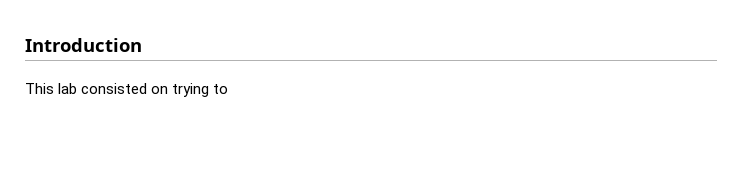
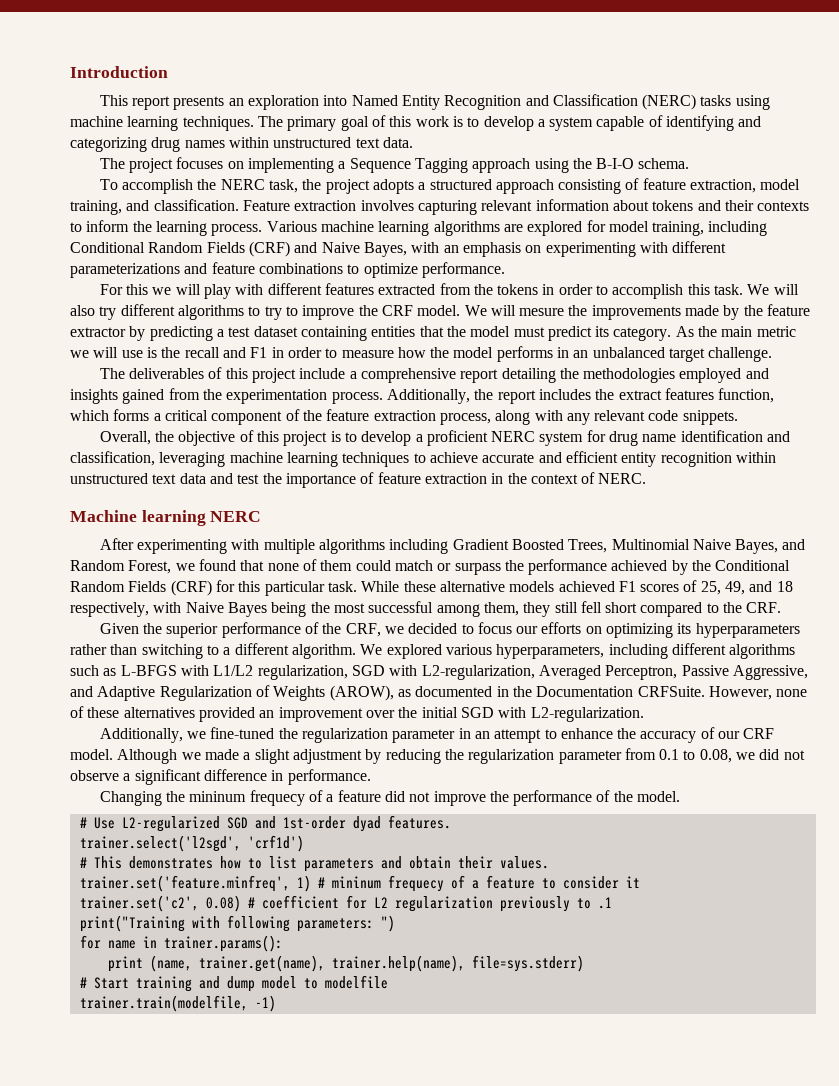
[58,83,229,97] lab consisted on trying to -> [131,94,770,110] [70,115,762,131] [70,137,413,152] [99,157,690,173] [99,178,801,194] [70,199,810,215] [70,220,768,236] [70,241,727,257] [70,262,505,278] [99,283,799,299] [70,304,811,320] [70,326,796,341] [70,346,773,362] [99,367,769,383] [70,388,775,404] [70,409,738,425] [99,430,791,446] [70,451,776,467] [70,472,647,488] [70,510,262,526] [99,538,806,554] [70,559,791,575] [70,580,793,596] [70,601,782,617] [99,622,800,638] [70,643,796,659] [70,665,808,680] [70,685,808,701] [70,706,644,722] [99,727,775,743] [70,748,805,764] [70,769,371,785] [99,790,681,806] [79,815,451,832] [79,835,304,852] [79,856,549,872] [79,875,640,892] [79,895,612,912] [79,915,395,932] [79,935,283,952] [107,955,584,972] [79,975,388,992] [79,995,276,1012] report presents an exploration into Named Entity Recognition and Classification (NERC) tasks using machine learning techniques. The primary goal of this work is to develop a system capable of identifying and categorizing drug names within unstructured text data. // The project focuses on implementing a Sequence Tagging approach using the B-I-O schema. // To accomplish the NERC task, the project adopts a structured approach consisting of feature extraction, model training, and classification. Feature extraction involves capturing relevant information about tokens and their contexts to inform the learning process. Various machine learning algorithms are explored for model training, including Conditional Random Fields (CRF) and Naive Bayes, with an emphasis on experimenting with different parameterizations and feature combinations to optimize performance. // For this we will play with different features extracted from the tokens in order to accomplish this task. We will also try different algorithms to try to improve the CRF model. We will mesure the improvements made by the feature extractor by predicting a test dataset containing entities that the model must predict its category. As the main metric we will use is the recall and F1 in order to measure how the model performs in an unbalanced target challenge. // The deliverables of this project include a comprehensive report detailing the methodologies employed and insights gained from the experimentation process. Additionally, the report includes the extract features function, which forms a critical component of the feature extraction process, along with any relevant code snippets. // Overall, the objective of this project is to develop a proficient NERC system for drug name identification and classification, leveraging machine learning techniques to achieve accurate and efficient entity recognition within unstructured text data and test the importance of feature extraction in the context of NERC. // Machine learning NERC // After experimenting with multiple algorithms including Gradient Boosted Trees, Multinomial Naive Bayes, and Random Forest, we found that none of them could match or surpass the performance achieved by the Conditional Random Fields (CRF) for this particular task. While these alternative models achieved F1 scores of 25, 49, and 18 respectively, with Naive Bayes being the most successful among them, they still fell short compared to the CRF. // Given the superior performance of the CRF, we decided to focus our efforts on optimizing its hyperparameters rather than switching to a different algorithm. We explored various hyperparameters, including different algorithms such as L-BFGS with L1/L2 regularization, SGD with L2-regularization, Averaged Perceptron, Passive Aggressive, and Adaptive Regularization of Weights (AROW), as documented in the Documentation CRFSuite. However, none of these alternatives provided an improvement over the initial SGD with L2-regularization. // Additionally, we fine-tuned the regularization parameter in an attempt to enhance the accuracy of our CRF model. Although we made a slight adjustment by reducing the regularization parameter from 0.1 to 0.08, we did not observe a significant difference in performance. // Changing the mininum frequecy of a feature did not improve the performance of the model. // # Use L2-regularized SGD and 1st-order dyad features. // trainer.select('l2sgd', 'crf1d') // # This demonstrates how to list parameters and obtain their values. // trainer.set('feature.minfreq', 1) # mininum frequecy of a feature to consider it // trainer.set('c2', 0.08) # coefficient for L2 regularization previously to .1 // print("Training with following parameters: ") // for name in trainer.params(): // print (name, trainer.get(name), trainer.help(name), file=sys.stderr) // # Start training and dump model to modelfile // trainer.train(modelfile, -1)

